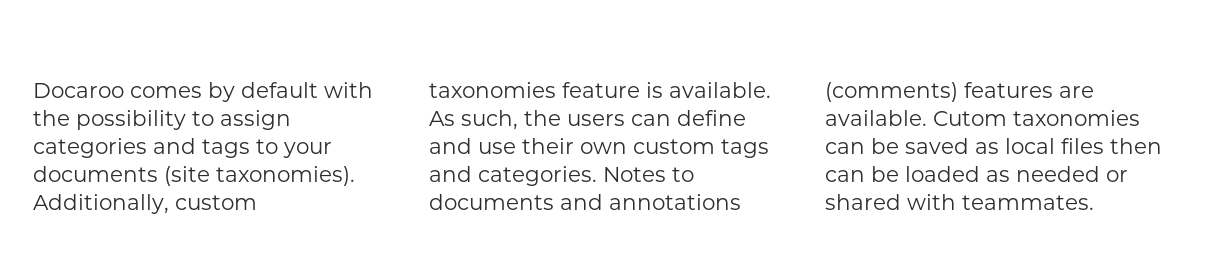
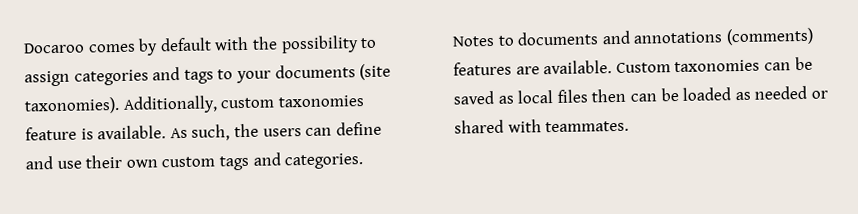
[933,111,1007,126] Cutom -> [615,62,671,74] Custom

